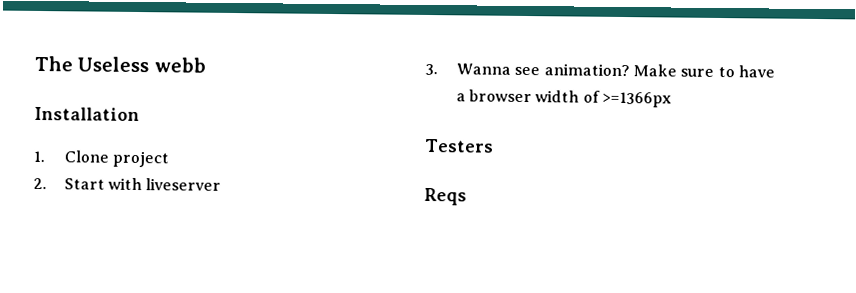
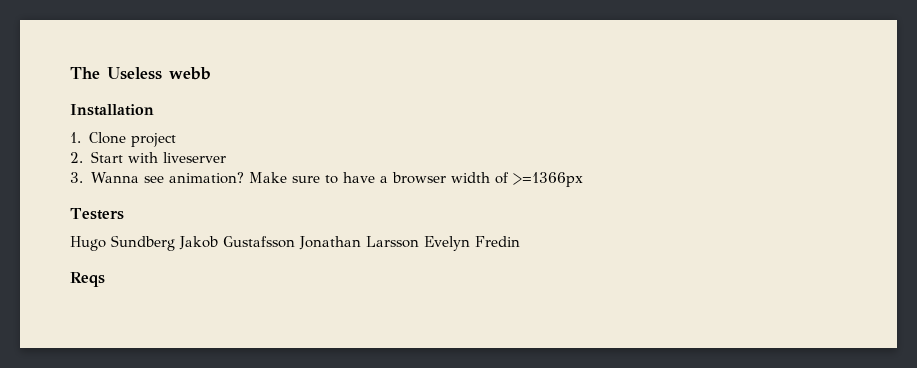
(494, 145) none -> [70,235,520,251] // Hugo Sundberg Jakob Gustafsson Jonathan Larsson Evelyn Fredin

